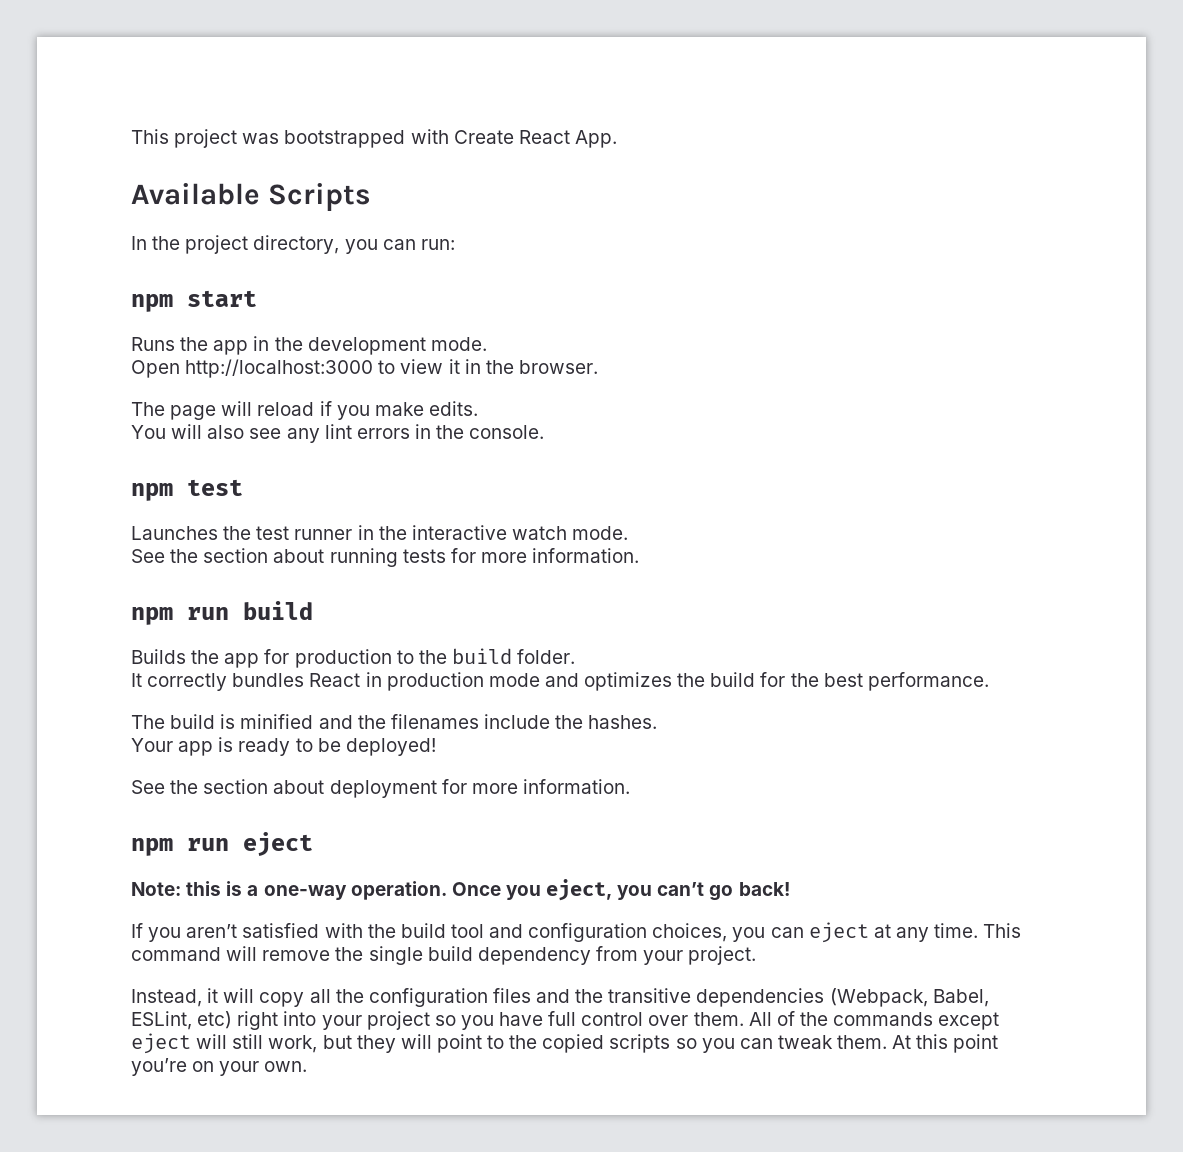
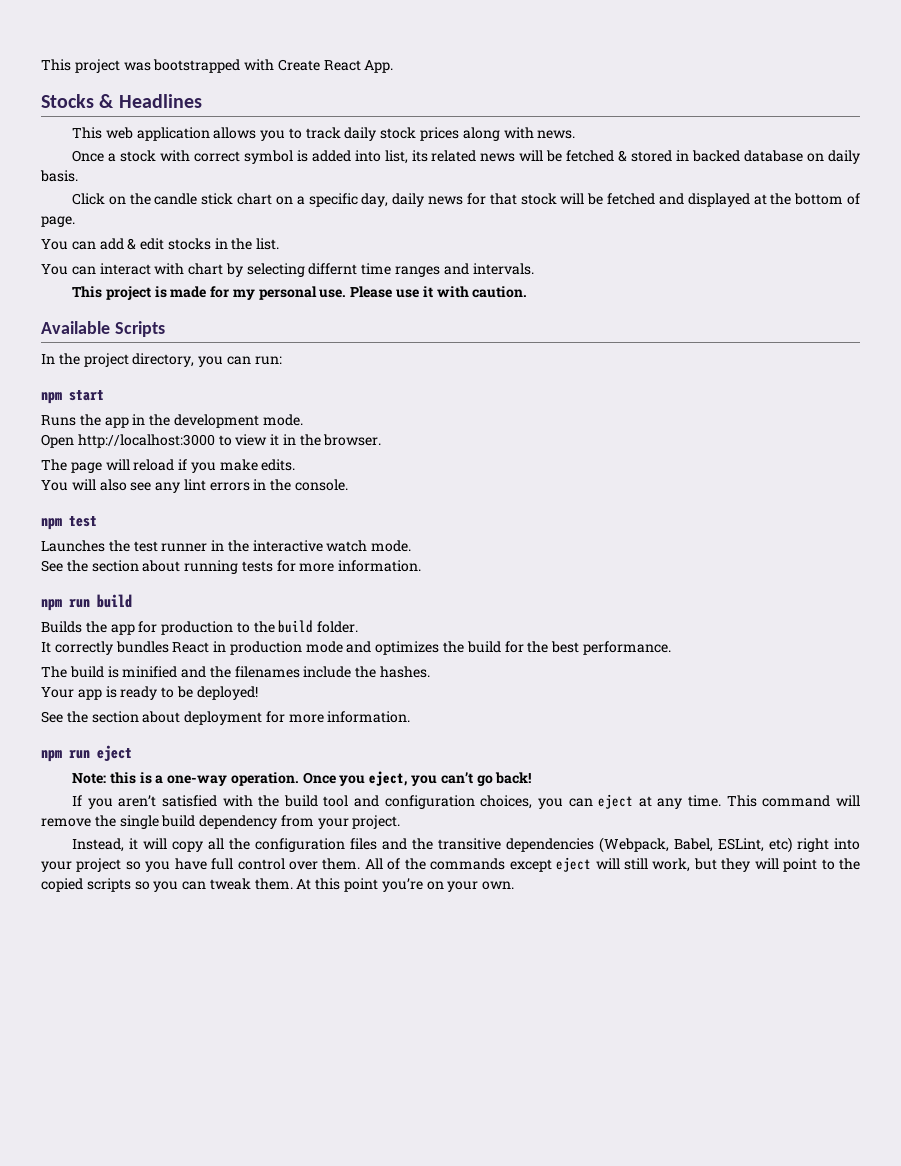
(617, 139) none -> [41,94,202,108] [71,127,576,141] [71,150,860,164] [40,170,78,182] [71,193,861,207] [41,216,75,227] [41,238,280,250] [41,263,534,277] [71,286,528,300] // Stocks & Headlines // This web application allows you to track daily stock prices along with news. // Once a stock with correct symbol is added into list, its related news will be fetched & stored in backed database on daily basis. // Click on the candle stick chart on a specific day, daily news for that stock will be fetched and displayed at the bottom of page. // You can add & edit stocks in the list. // You can interact with chart by selecting differnt time ranges and intervals. // This project is made for my personal use. Please use it with caution.

